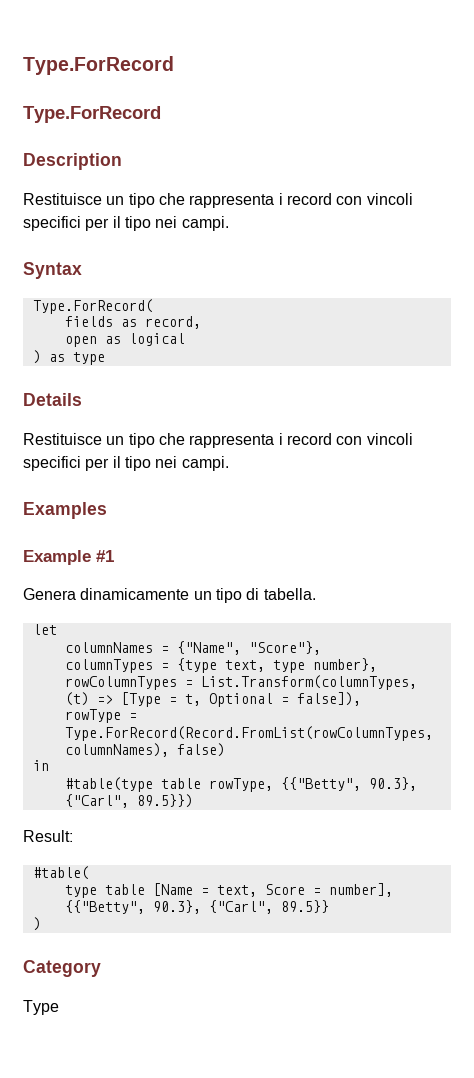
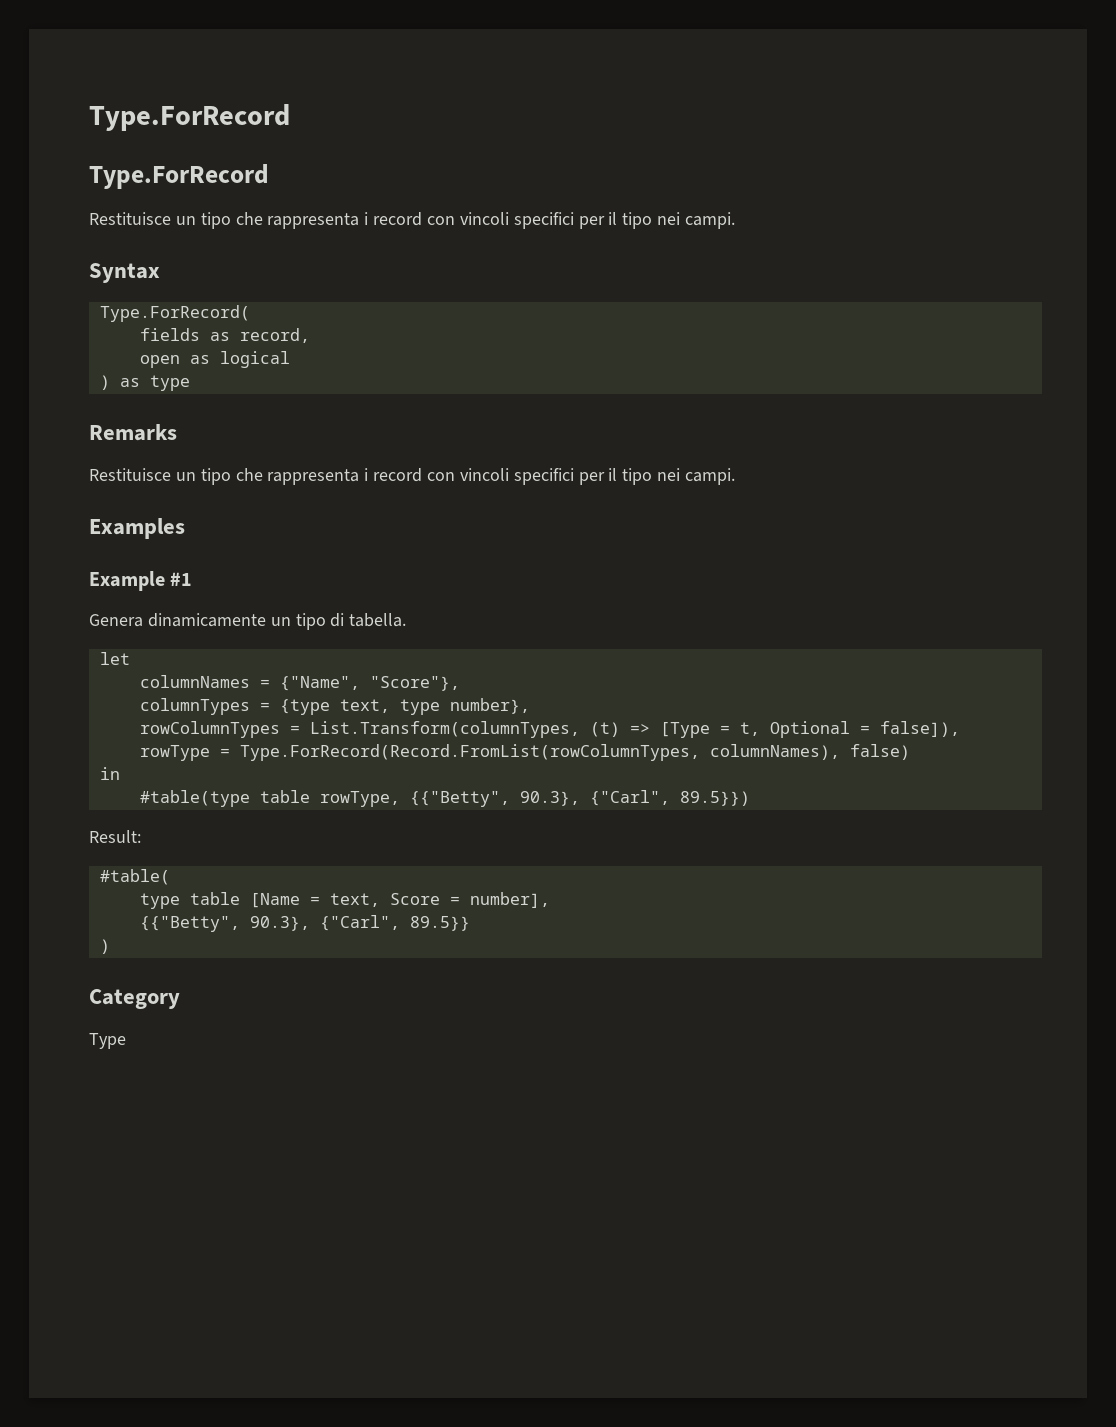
[23,153,122,170] // Description -> (269, 176) none
[23,393,82,406] Details -> [89,424,177,441] Remarks

